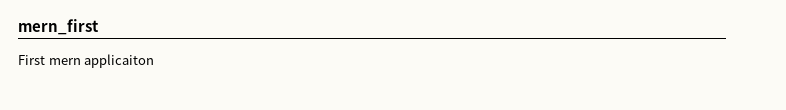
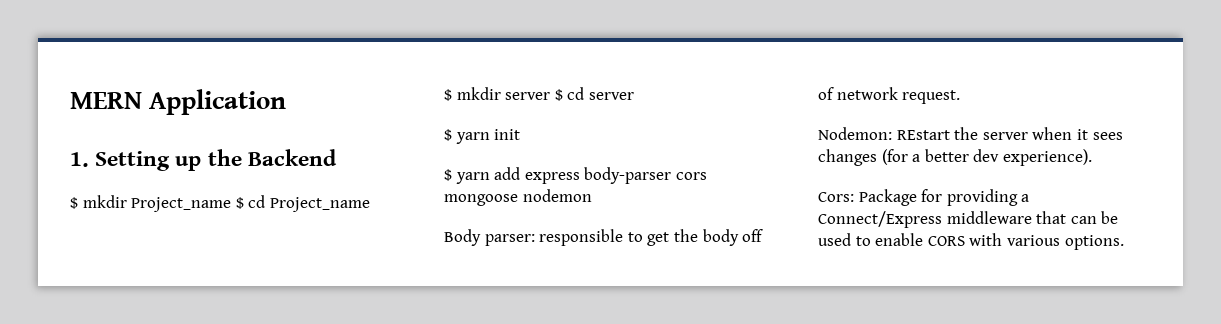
[18,19,99,35] [18,54,155,68] mern_first // First mern applicaiton -> [70,89,287,115] [70,149,337,171] [70,195,370,212] [444,87,634,101] [444,129,521,144] [444,167,707,184] [444,189,592,206] [444,229,764,246] [818,87,961,104] [818,127,1123,140] [818,149,1092,166] [818,189,1030,206] [818,211,1119,228] [818,233,1124,250] MERN Application // 1. Setting up the Backend // $ mkdir Project_name $ cd Project_name // $ mkdir server $ cd server // $ yarn init // $ yarn add express body-parser cors mongoose nodemon // Body parser: responsible to get the body off of network request. // Nodemon: REstart the server when it sees changes (for a better dev experience). // Cors: Package for providing a Connect/Express middleware that can be used to enable CORS with various options.

